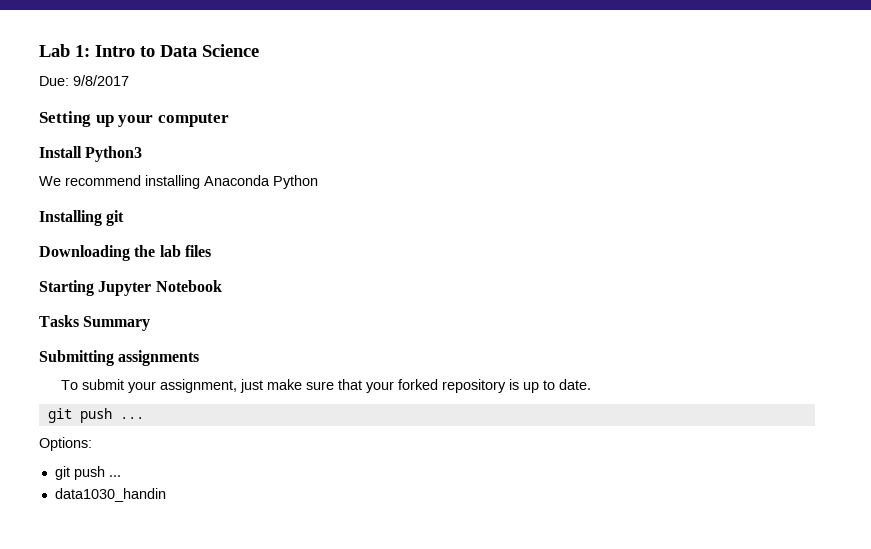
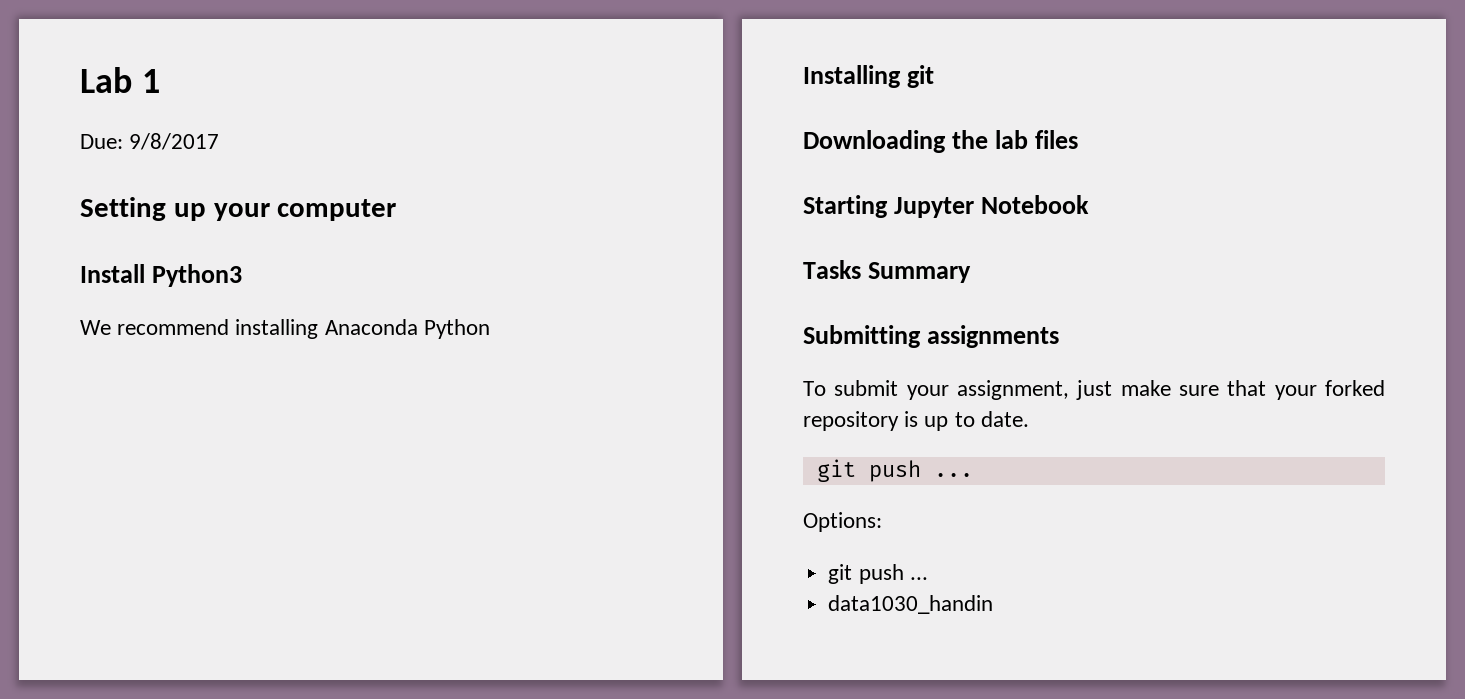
[75,44,259,57] 1: Intro to Data Science -> [141,69,160,93] 1

